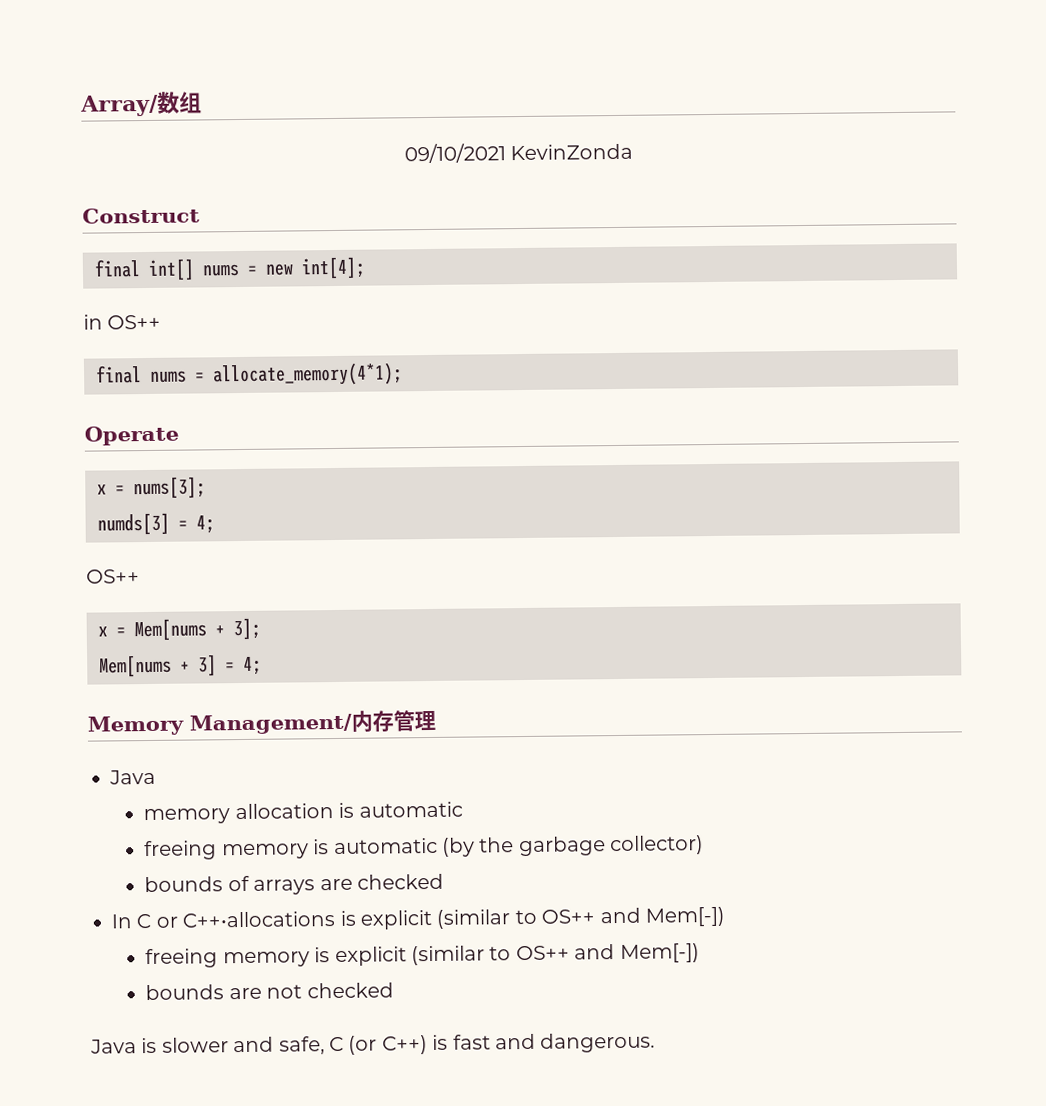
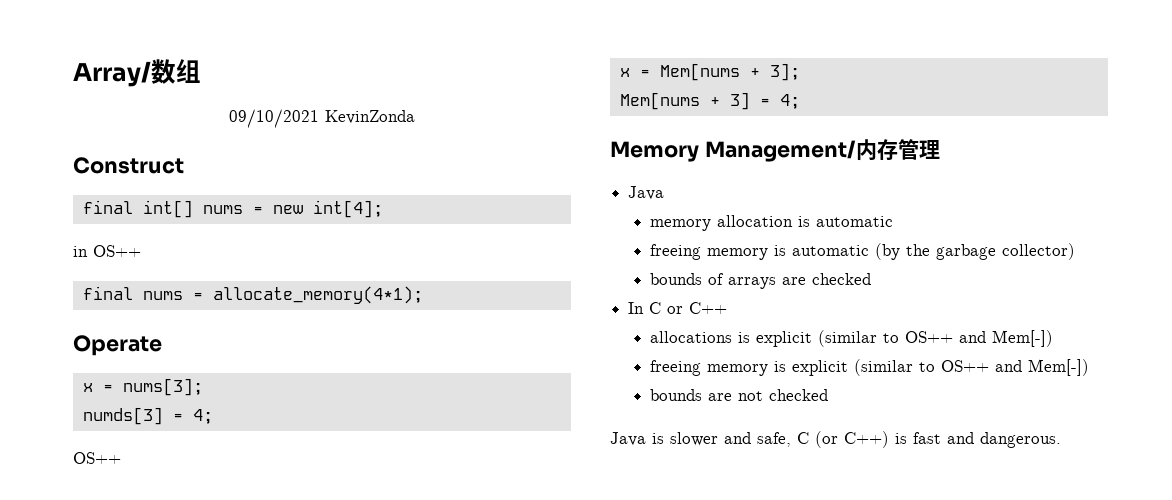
[182,911,336,928] C++•allocations -> [689,302,728,314] [650,331,733,343] C++ // allocations

